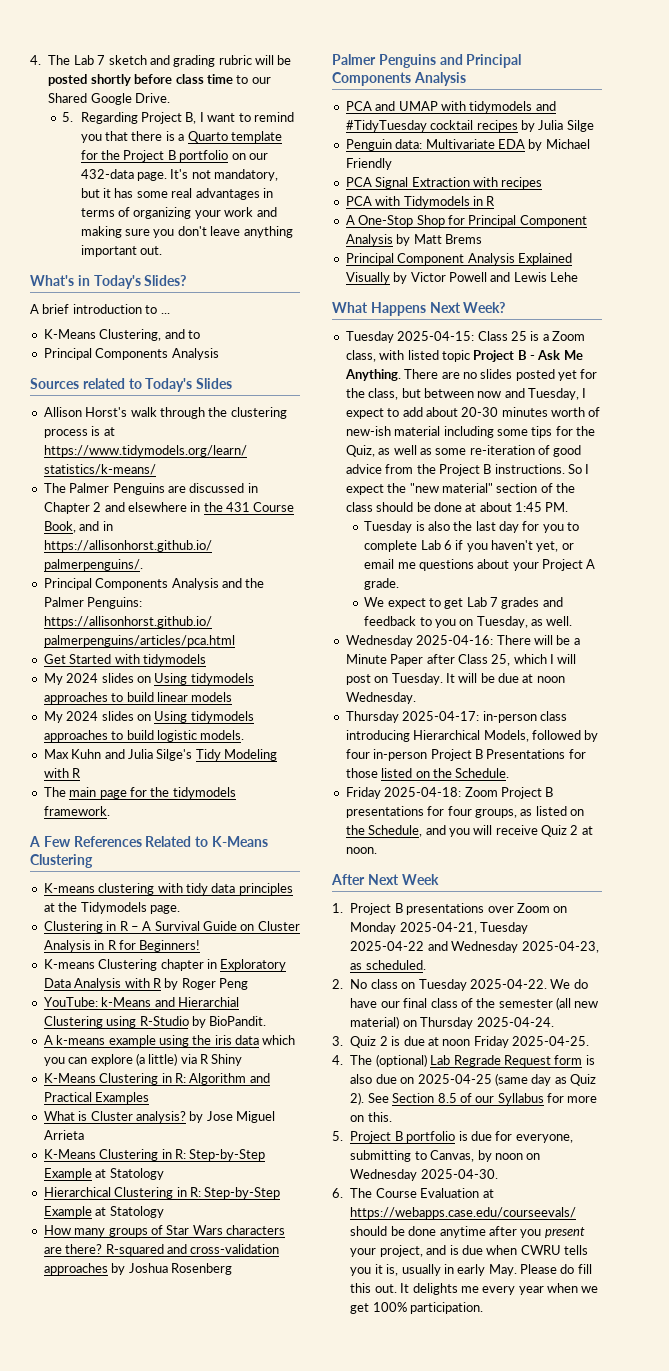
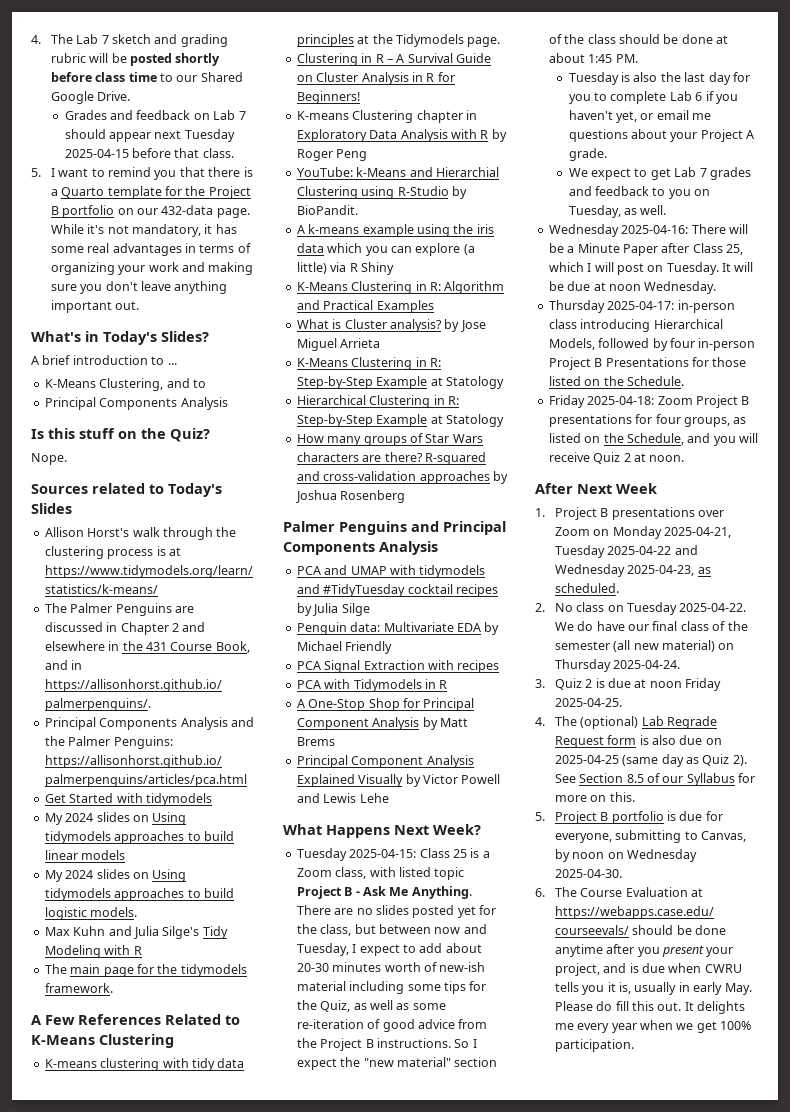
[62,112,197,124] 5. Regarding Project B, -> [64,110,246,120] [64,129,235,142] [64,148,234,158] [31,168,41,177] Grades and feedback on Lab 7 should appear next Tuesday 2025-04-15 before that class. // 5.
[170,169,189,179] It's -> [50,224,105,234] While it's
[80,188,100,198] but -> (202, 230) none
(219, 354) none -> [31,428,210,442] [31,453,67,465] // Is this stuff on the Quiz? // Nope.

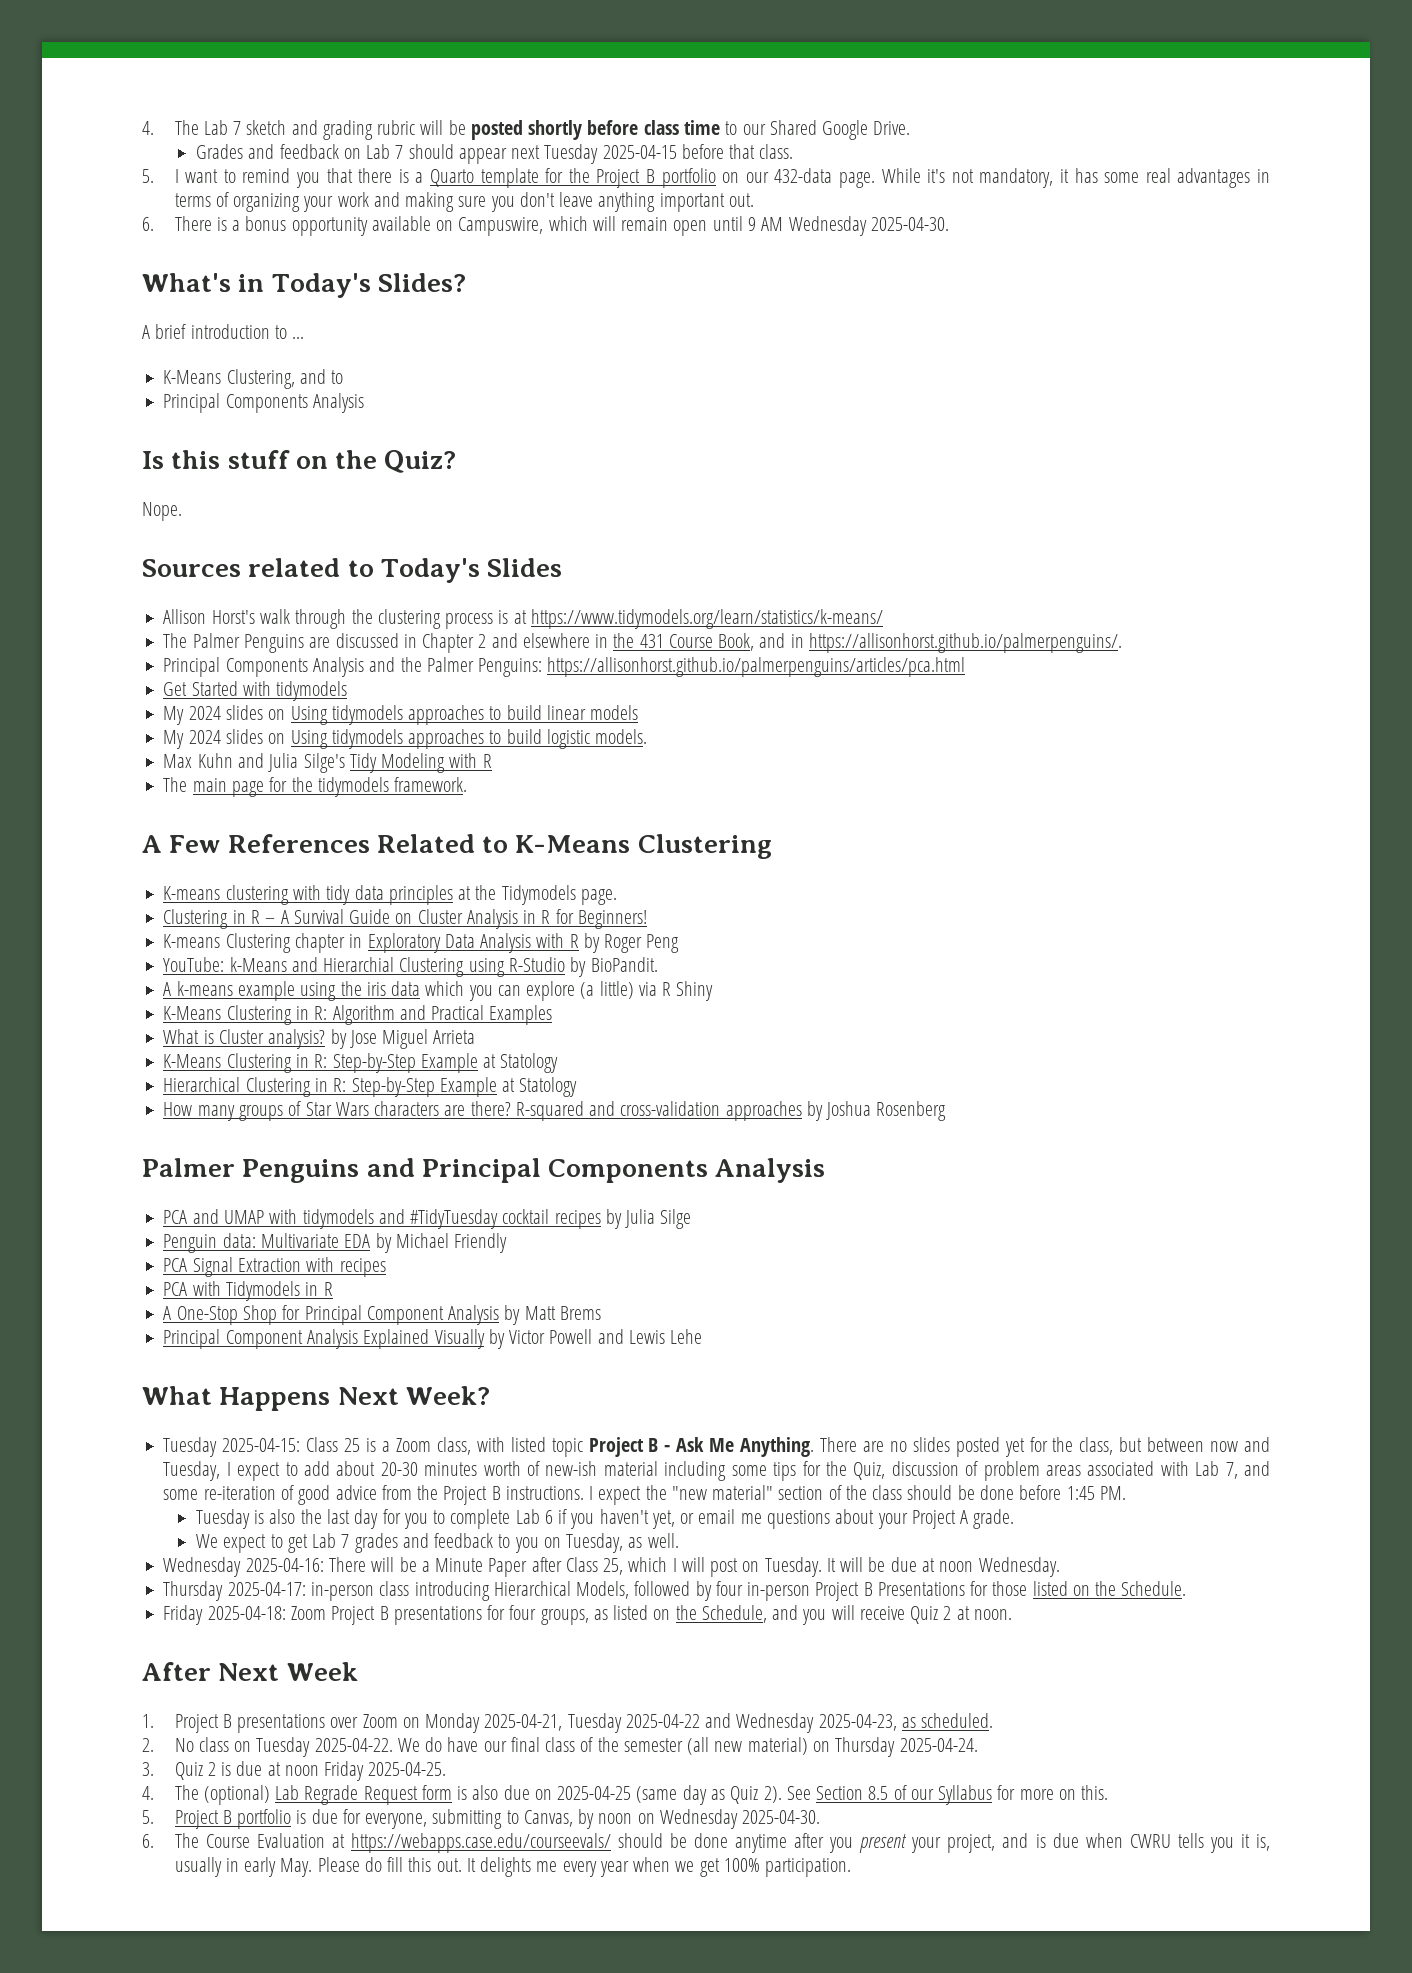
(140, 305) none -> [142,216,949,236] // 6. There is a bonus opportunity available on Campuswire, which will remain open until 9 AM Wednesday 2025-04-30.
[353,1000,410,1010] as well as -> [891,1461,1270,1481] discussion of problem areas associated with Lab 7, and
[454,1039,470,1048] So -> (584, 1493) none
[716,35,728,44] [548,53,585,63] at about -> [1019,1485,1062,1500] before

